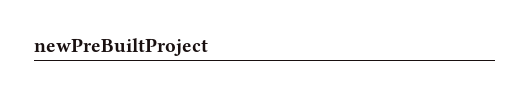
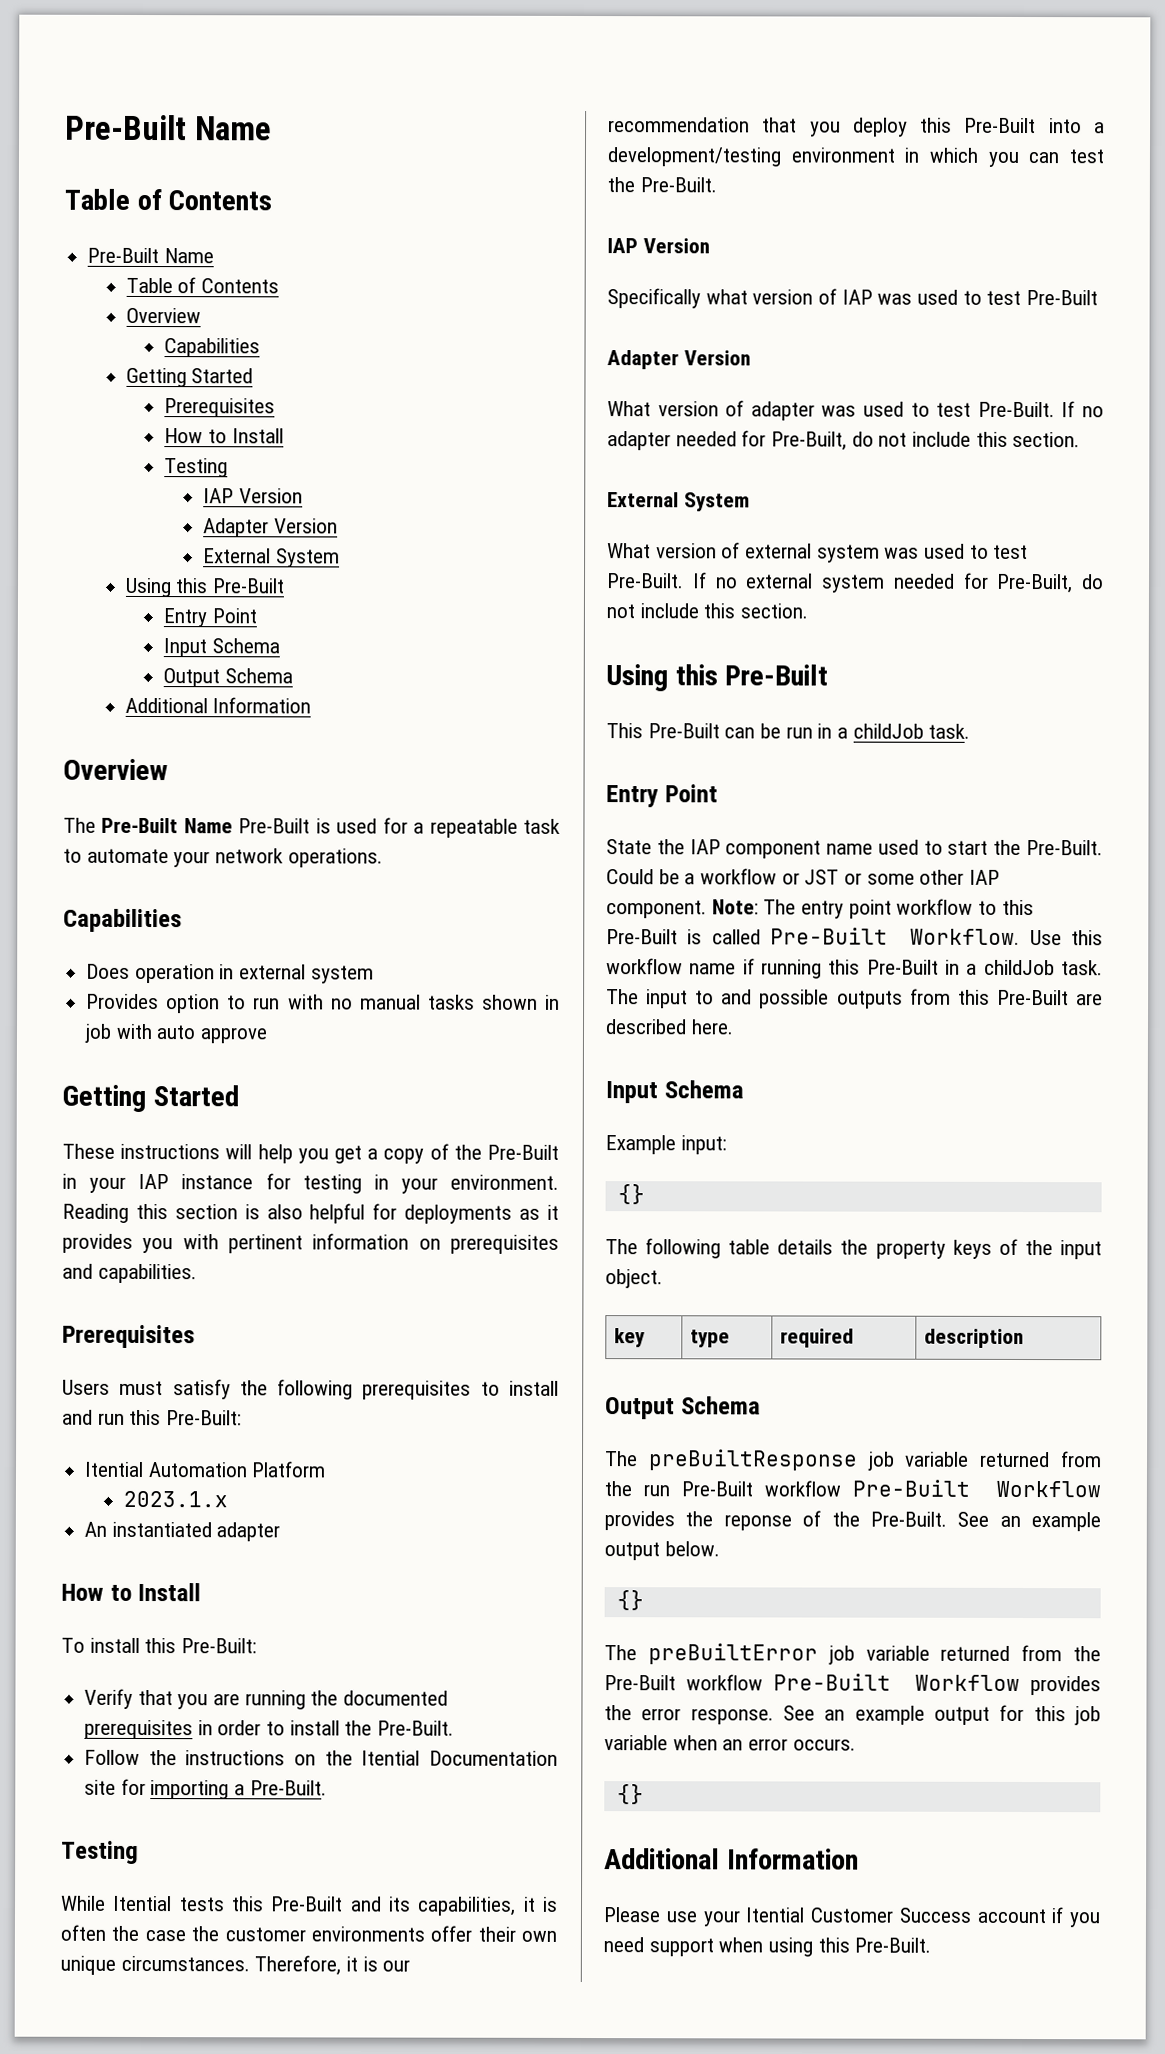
[34,38,208,56] newPreBuiltProject -> [65,114,272,141] [64,188,273,211] [87,247,214,264] [125,277,280,294] [125,307,201,324] [164,338,261,358] [125,367,254,388] [164,398,276,418] [164,428,284,444] [164,458,229,478] [202,488,303,504] [202,518,338,538] [202,548,340,568] [124,577,286,598] [163,608,257,628] [163,638,280,658] [163,668,293,688] [124,697,312,714] [63,758,168,781] [63,817,560,838] [63,848,383,868] [63,908,182,933] [86,963,374,984] [86,993,561,1014] [84,1023,268,1044] [62,1084,239,1113] [62,1143,559,1164] [62,1173,559,1194] [62,1203,560,1224] [62,1233,559,1254] [62,1263,197,1284] [62,1324,195,1349] [62,1379,559,1400] [62,1409,243,1426] [84,1461,327,1478] [122,1490,228,1508] [84,1521,281,1542] [61,1582,202,1602] [61,1637,258,1654] [84,1688,449,1710] [84,1719,455,1740] [84,1749,558,1766] [84,1778,327,1800] [61,1840,139,1864] [60,1895,558,1916] [60,1924,557,1942] [60,1955,411,1976] [608,117,1105,137] [607,147,1104,167] [607,177,717,193] [607,238,710,254] [607,288,1099,309] [607,350,751,370] [607,400,1104,421] [607,430,1081,451] [607,492,750,512] [607,542,1029,563] [606,572,1104,594] [606,603,809,619] [606,664,829,692] [606,723,971,739] [606,784,718,808] [606,839,1103,859] [606,868,1001,885] [606,898,1034,919] [606,927,1103,946] [606,958,1103,979] [606,988,1103,1009] [605,1019,734,1035] [605,1080,744,1104] [605,1135,727,1155] [617,1184,645,1205] [605,1238,1102,1260] [605,1269,663,1289] [613,1328,645,1348] [689,1329,730,1348] [779,1328,854,1348] [923,1328,1024,1349] [605,1396,761,1420] [605,1449,1102,1471] [604,1479,1101,1498] [604,1510,1101,1532] [604,1541,720,1561] [616,1590,644,1611] [604,1643,1101,1665] [604,1673,1101,1696] [604,1704,1101,1726] [604,1735,856,1751] [616,1784,644,1805] [604,1848,859,1870] [603,1907,1100,1928] [603,1937,932,1957] Pre-Built Name // Table of Contents // Pre-Built Name // Table of Contents // Overview // Capabilities // Getting Started // Prerequisites // How to Install // Testing // IAP Version // Adapter Version // External System // Using this Pre-Built // Entry Point // Input Schema // Output Schema // Additional Information // Overview // The Pre-Built Name Pre-Built is used for a repeatable task to automate your network operations. // Capabilities // Does operation in external system // Provides option to run with no manual tasks shown in job with auto approve // Getting Started // These instructions will help you get a copy of the Pre-Built in your IAP instance for testing in your environment. Reading this section is also helpful for deployments as it provides you with pertinent information on prerequisites and capabilities. // Prerequisites // Users must satisfy the following prerequisites to install and run this Pre-Built: // Itential Automation Platform // 2023.1.x // An instantiated adapter // How to Install // To install this Pre-Built: // Verify that you are running the documented prerequisites in order to install the Pre-Built. // Follow the instructions on the Itential Documentation site for importing a Pre-Built. // Testing // While Itential tests this Pre-Built and its capabilities, it is often the case the customer environments offer their own unique circumstances. Therefore, it is our recommendation that you deploy this Pre-Built into a development/testing environment in which you can test the Pre-Built. // IAP Version // Specifically what version of IAP was used to test Pre-Built // Adapter Version // What version of adapter was used to test Pre-Built. If no adapter needed for Pre-Built, do not include this section. // External System // What version of external system was used to test Pre-Built. If no external system needed for Pre-Built, do not include this section. // Using this Pre-Built // This Pre-Built can be run in a childJob task. // Entry Point // State the IAP component name used to start the Pre-Built. Could be a workflow or JST or some other IAP component. Note: The entry point workflow to this Pre-Built is called Pre-Built Workflow. Use this workflow name if running this Pre-Built in a childJob task. The input to and possible outputs from this Pre-Built are described here. // Input Schema // Example input: // {} // The following table details the property keys of the input object. // key | type | required | description // Output Schema // The preBuiltResponse job variable returned from the run Pre-Built workflow Pre-Built Workflow provides the reponse of the Pre-Built. See an example output below. // {} // The preBuiltError job variable returned from the Pre-Built workflow Pre-Built Workflow provides the error response. See an example output for this job variable when an error occurs. // {} // Additional Information // Please use your Itential Customer Success account if you need support when using this Pre-Built.

